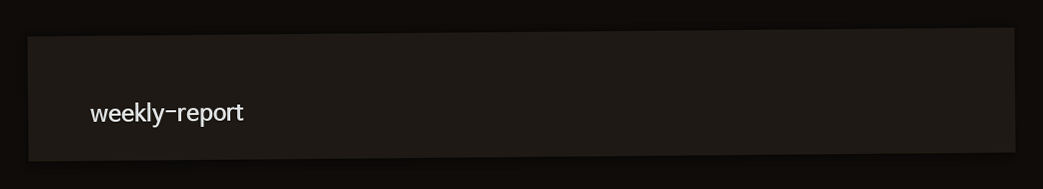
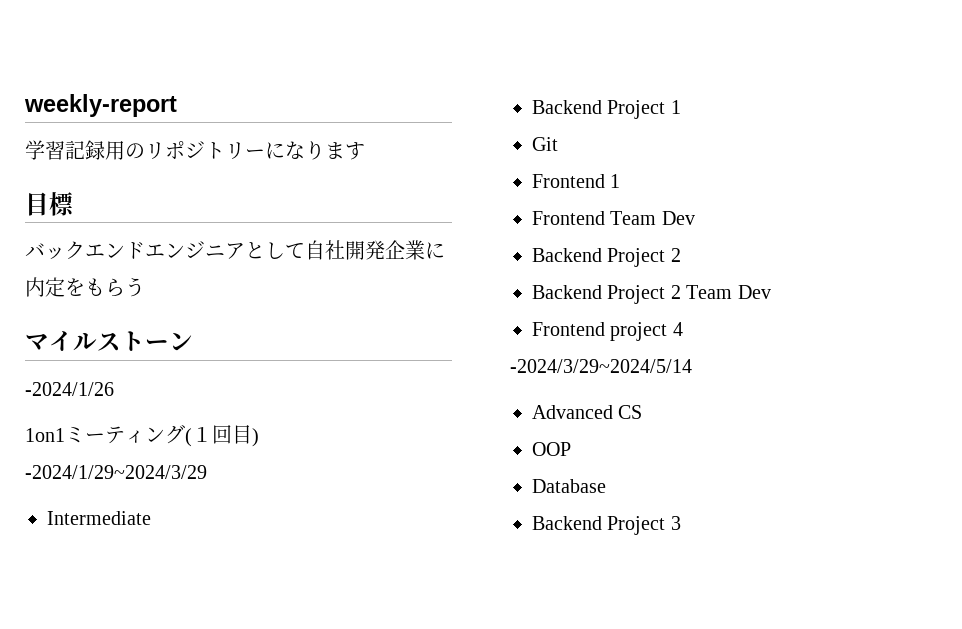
(245, 114) none -> [25,140,365,160] [25,192,74,216] [25,240,445,260] [25,277,145,297] [25,331,193,351] [25,382,114,396] [25,424,259,447] [25,465,207,479] [47,511,151,525] [532,100,681,119] [532,137,558,151] [532,174,621,188] [532,211,695,225] [532,248,681,267] [532,285,771,304] [532,322,683,341] [510,359,692,373] [532,405,643,419] [532,442,571,456] [532,479,606,493] [532,516,681,535] // 学習記録用のリポジトリーになります // 目標 // バックエンドエンジニアとして自社開発企業に内定をもらう // マイルストーン // -2024/1/26 // 1on1ミーティング(１回目) // -2024/1/29~2024/3/29 // Intermediate // Backend Project 1 // Git // Frontend 1 // Frontend Team Dev // Backend Project 2 // Backend Project 2 Team Dev // Frontend project 4 // -2024/3/29~2024/5/14 // Advanced CS // OOP // Database // Backend Project 3

